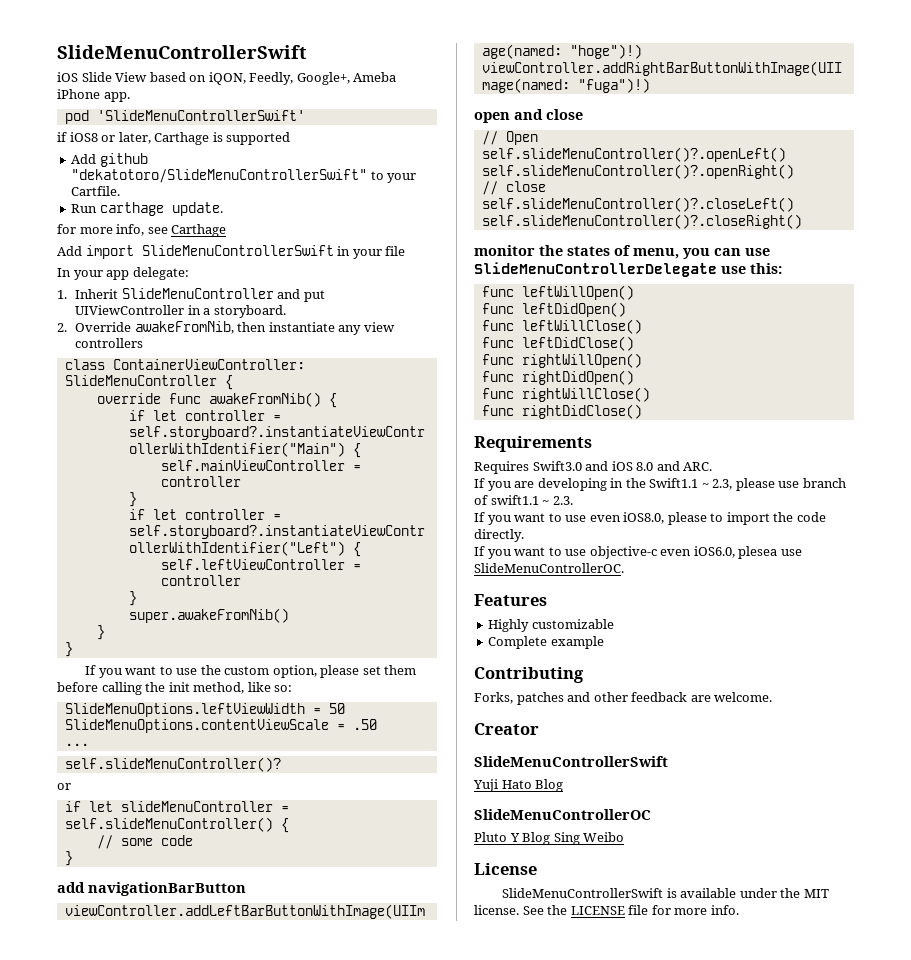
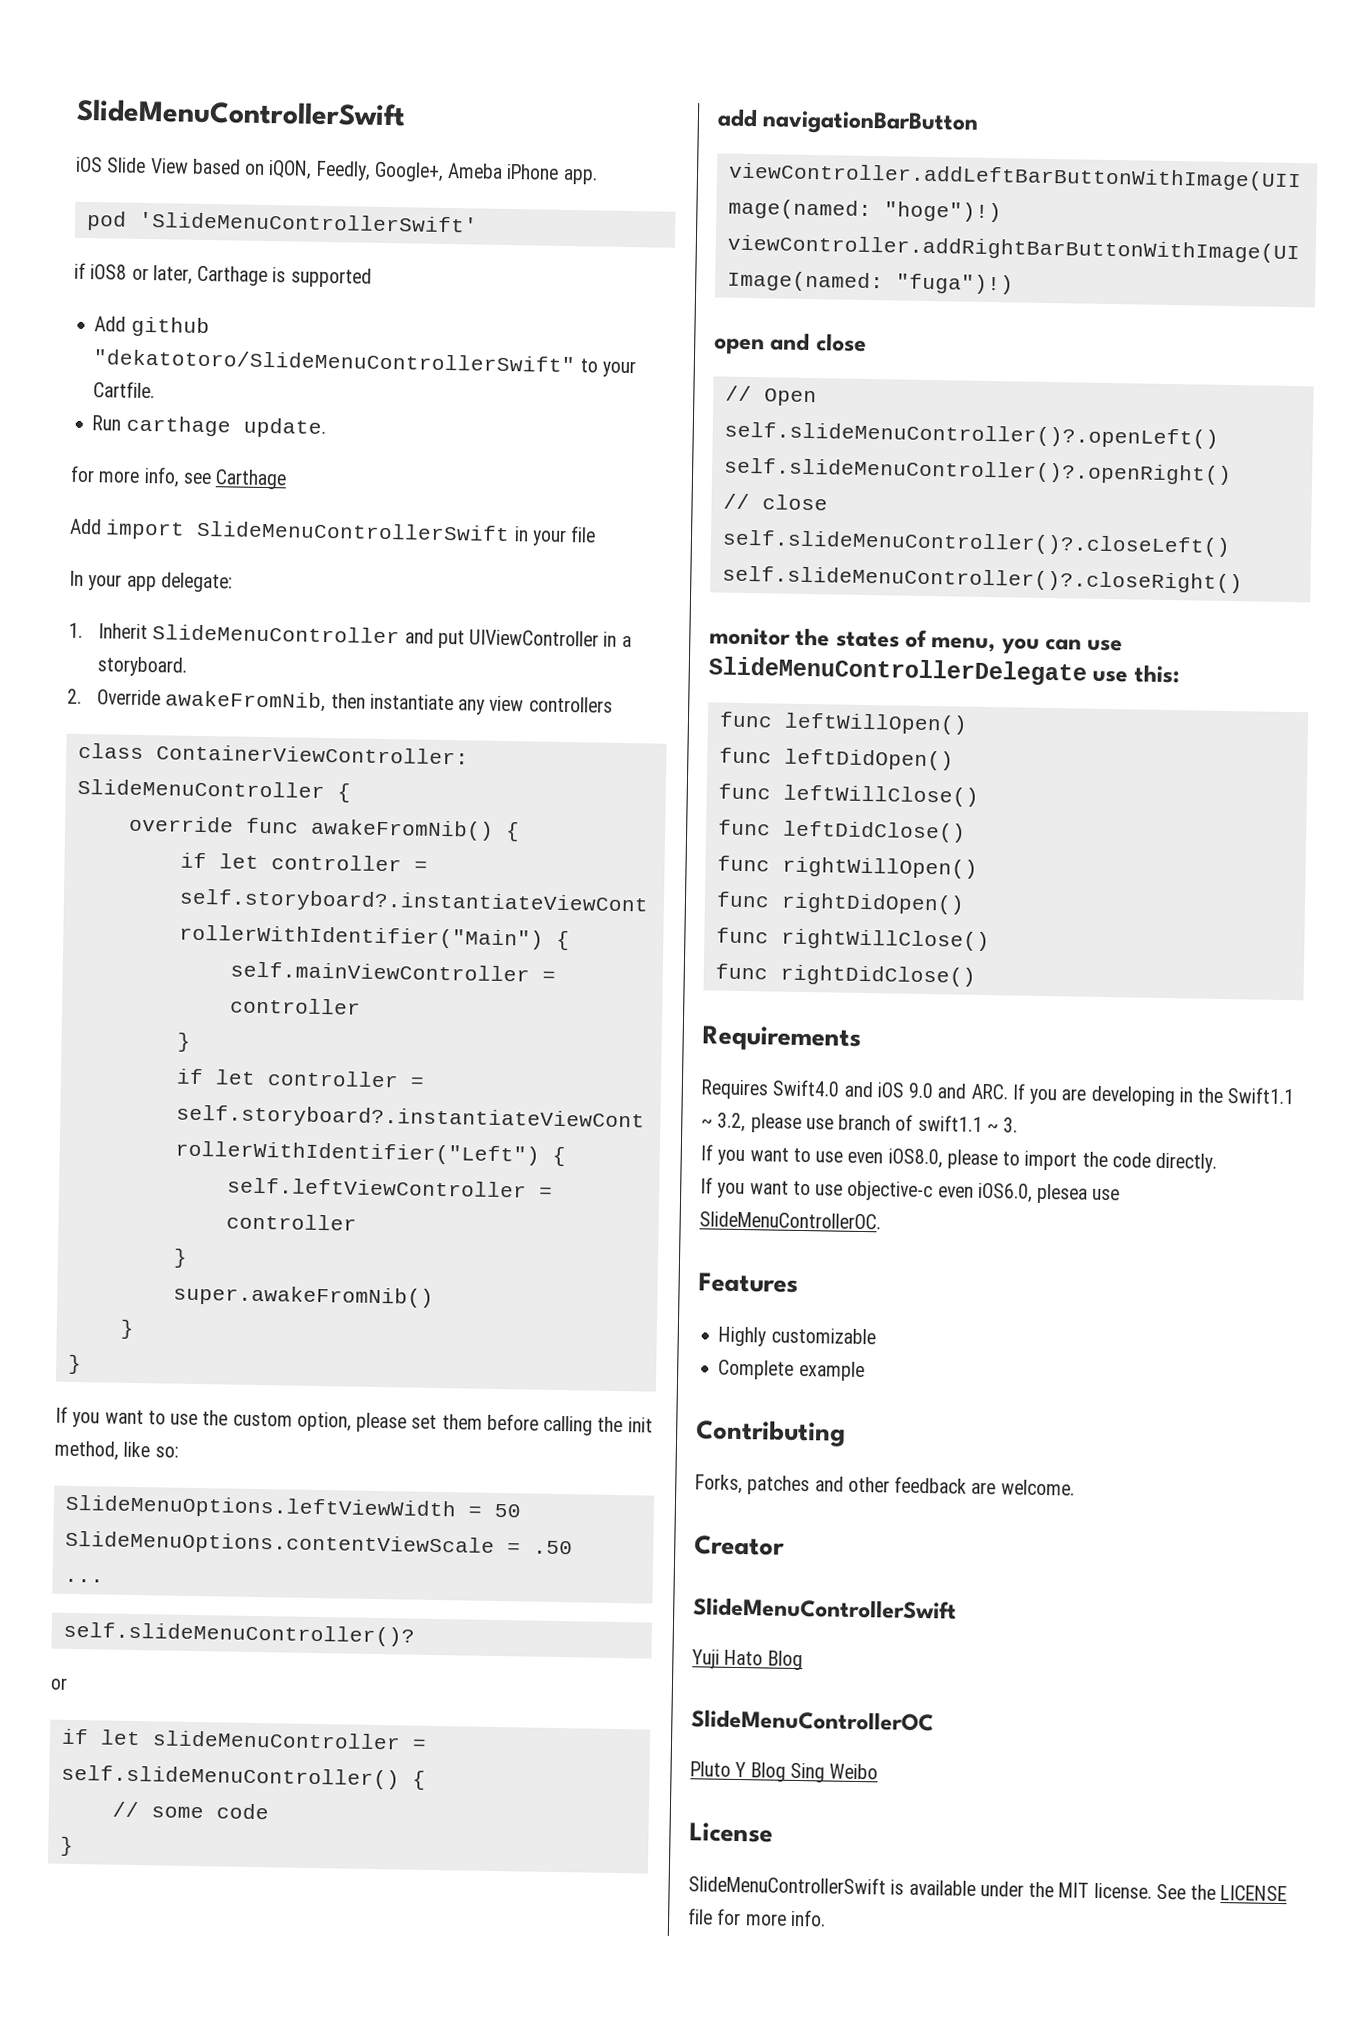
[532,461,582,471] Swift3.0 -> [772,1079,841,1097] Swift4.0
[636,462,654,471] 8.0 -> [908,1082,934,1099] 9.0
(713, 466) // -> (1008, 1091) none
[712,479,733,490] 2.3, -> [717,1112,747,1133] 3.2,
[552,496,573,505] 2.3. -> [1003,1117,1019,1133] 3.

